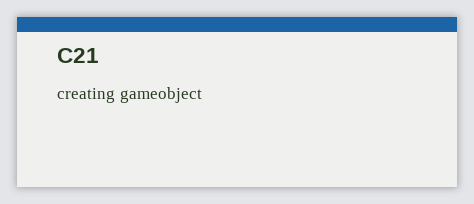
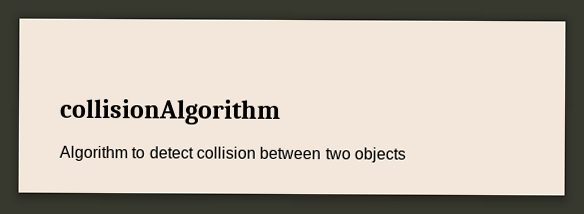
[57,48,99,63] [57,87,202,103] C21 // creating gameobject -> [59,98,281,125] [59,145,406,163] collisionAlgorithm // Algorithm to detect collision between two objects

